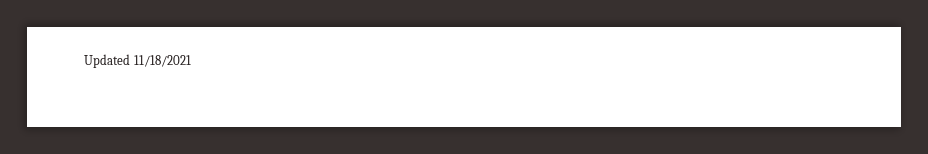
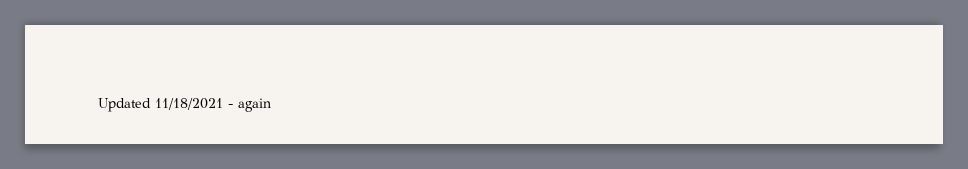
(191, 61) none -> [228,98,271,112] - again

